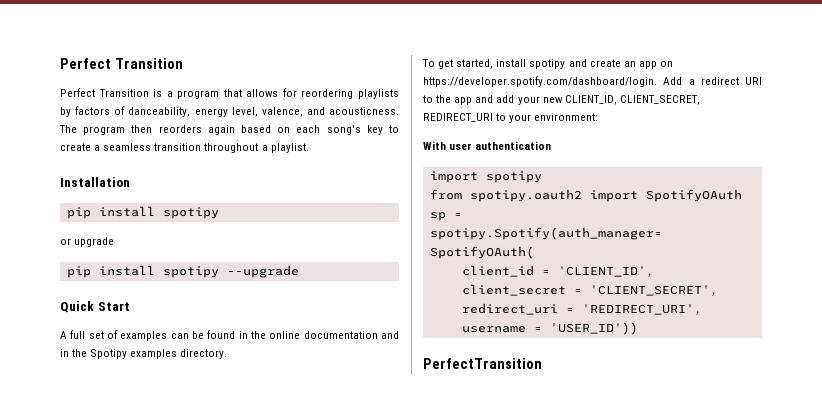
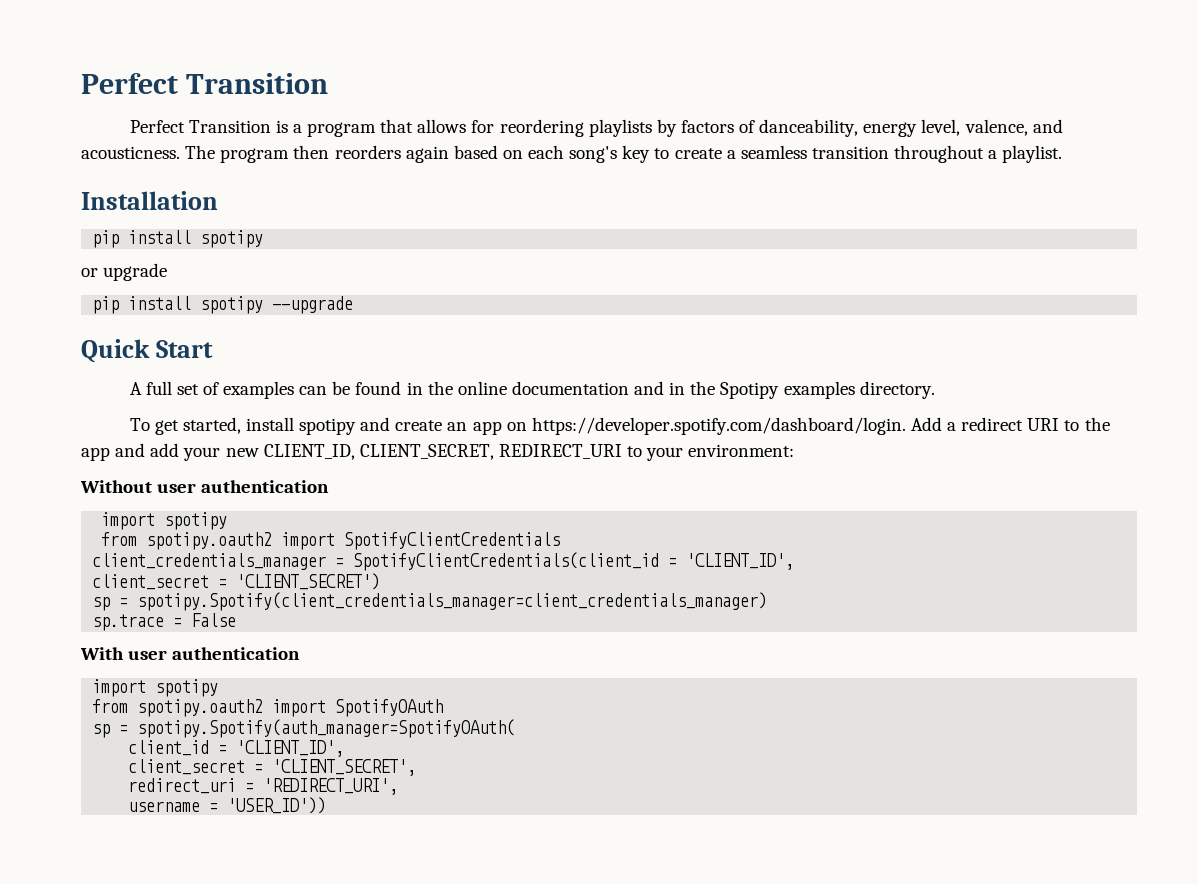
(599, 117) none -> [80,480,330,493] [101,512,228,530] [101,532,561,550] [92,552,795,571] [92,573,381,590] [92,592,768,611] [92,613,237,631] // Without user authentication // import spotipy // from spotipy.oauth2 import SpotifyClientCredentials // client_credentials_manager = SpotifyClientCredentials(client_id = 'CLIENT_ID', // client_secret = 'CLIENT_SECRET') // sp = spotipy.Spotify(client_credentials_manager=client_credentials_manager) // sp.trace = False
[423,358,542,369] // PerfectTransition -> (327, 805) none

